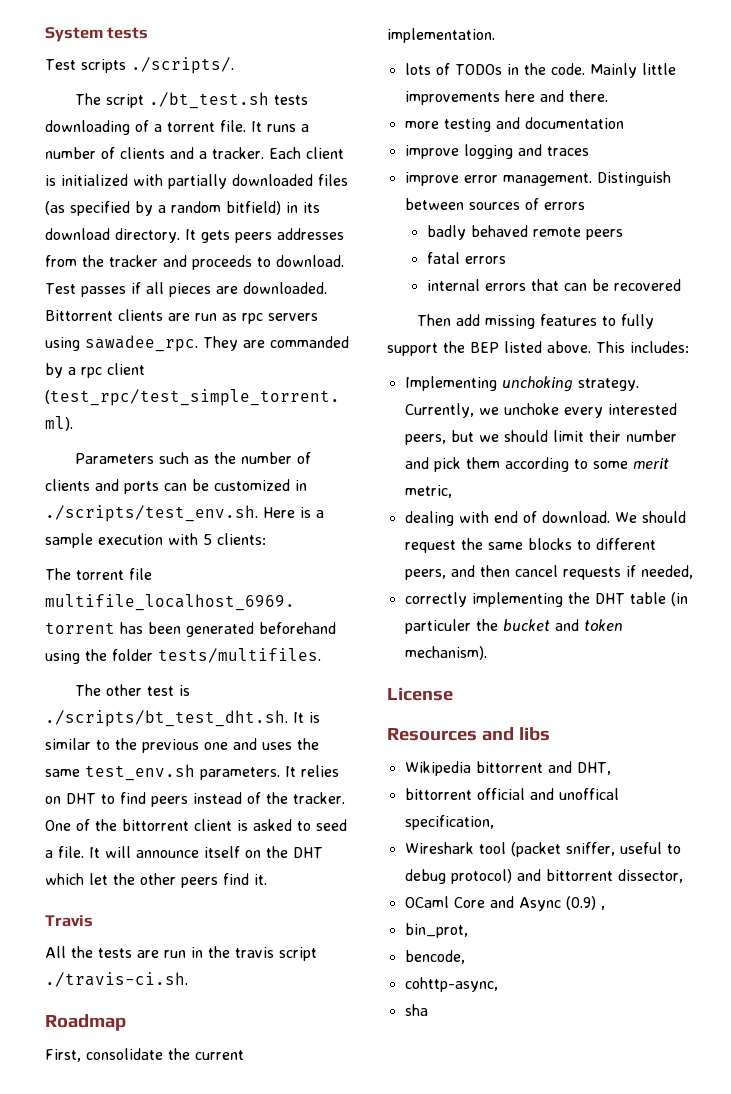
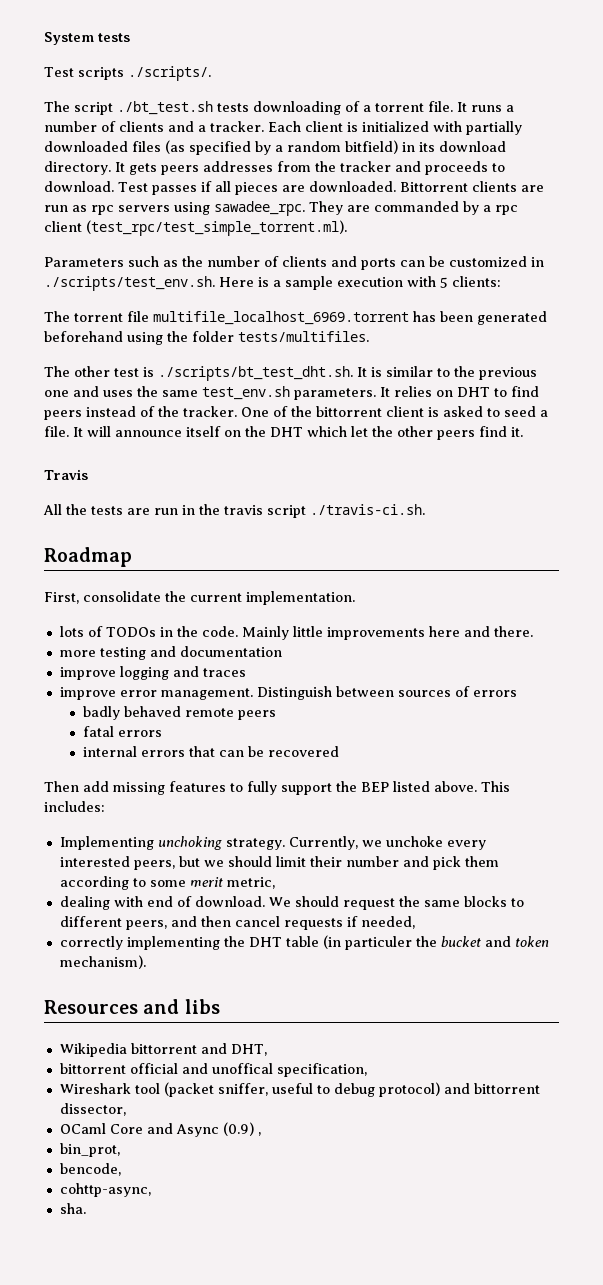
[387,687,453,701] // License -> (146, 962) none
[404,1004,428,1016] sha -> [59,1203,86,1214] sha.

